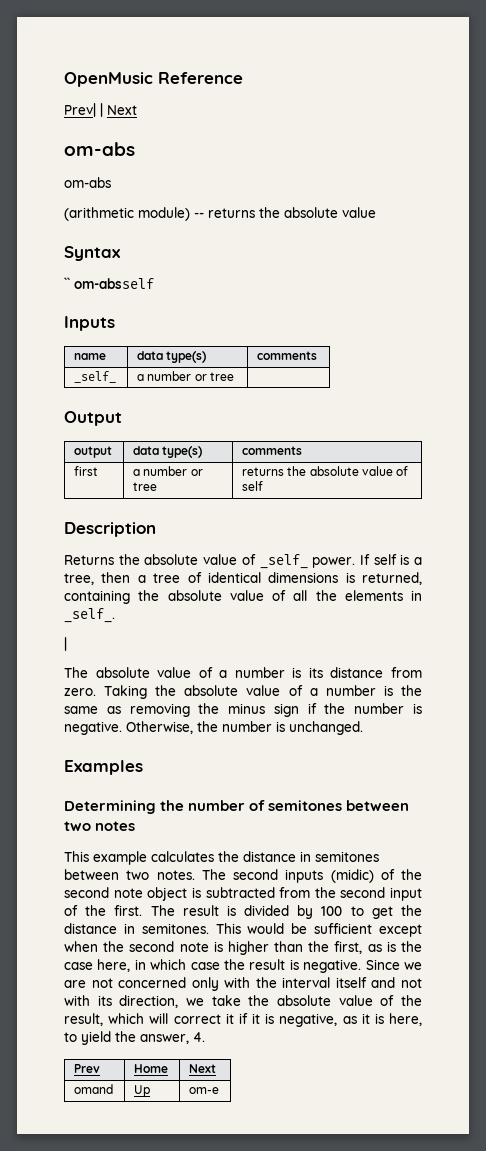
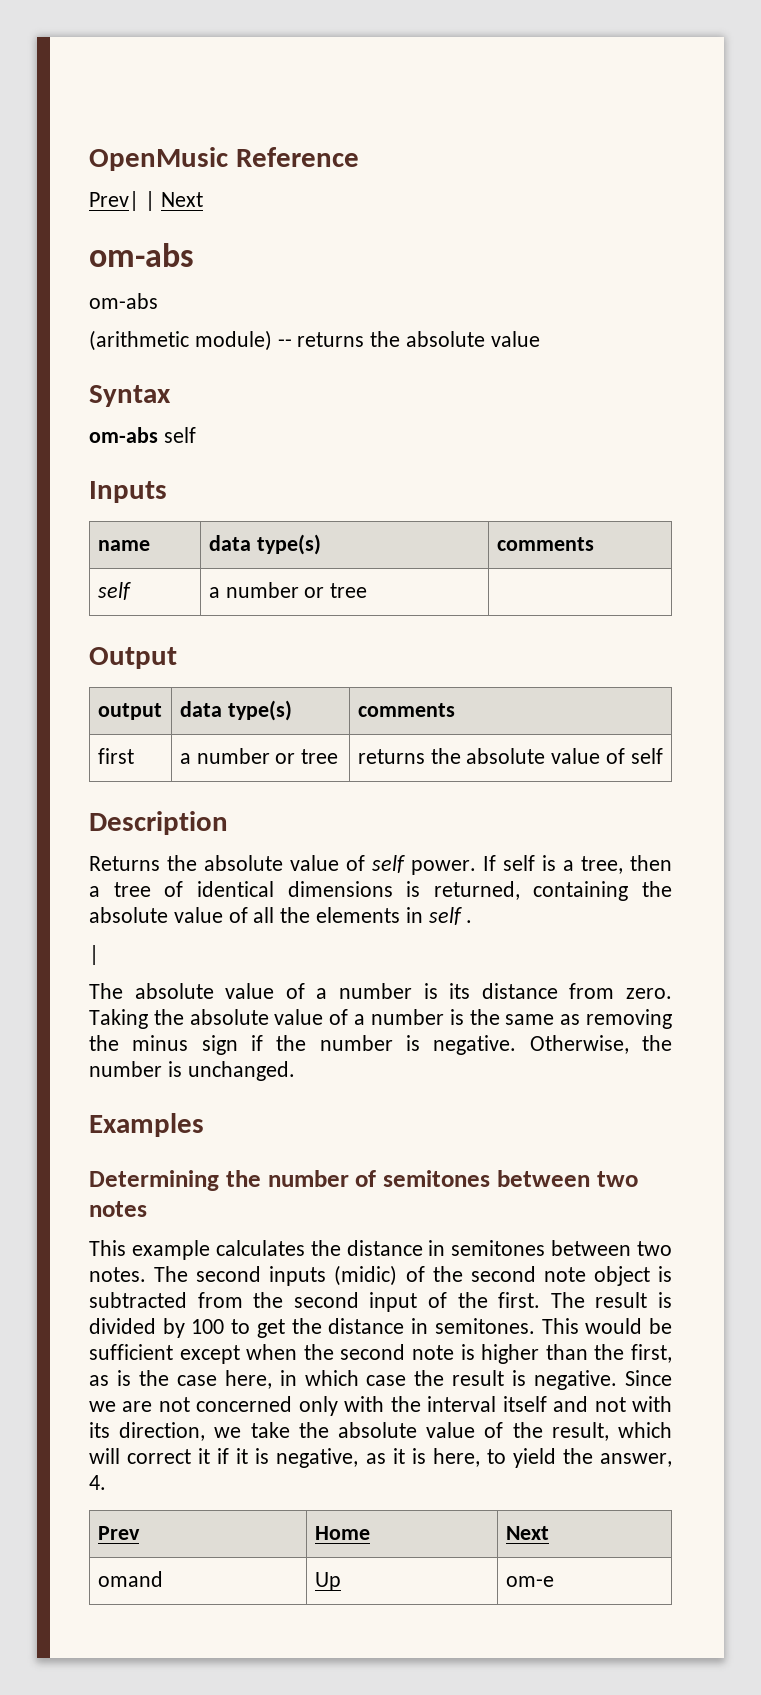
[64,277,154,289] `` om-absself -> [89,427,196,443] om-abs self
[74,371,117,383] _self_ -> [97,582,131,600] self
[259,554,308,569] _self_ -> [372,855,405,873] self
[64,608,115,623] _self_. -> [428,907,473,925] self .

